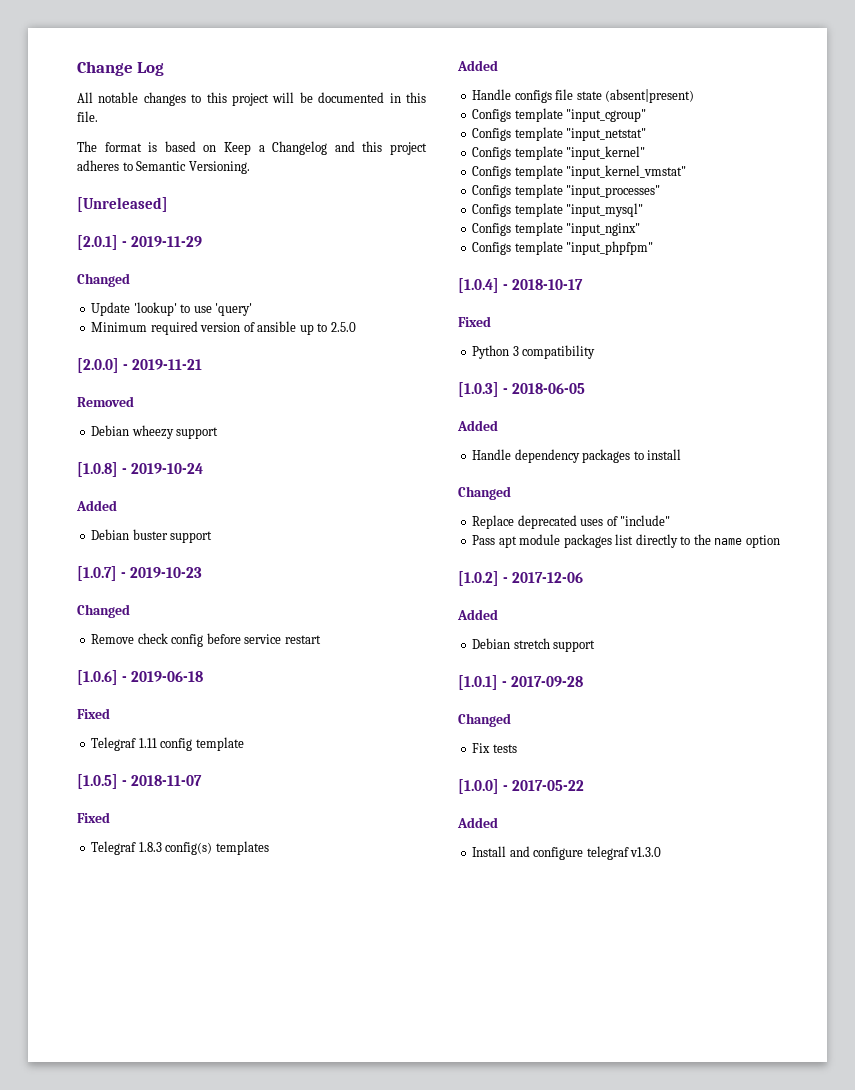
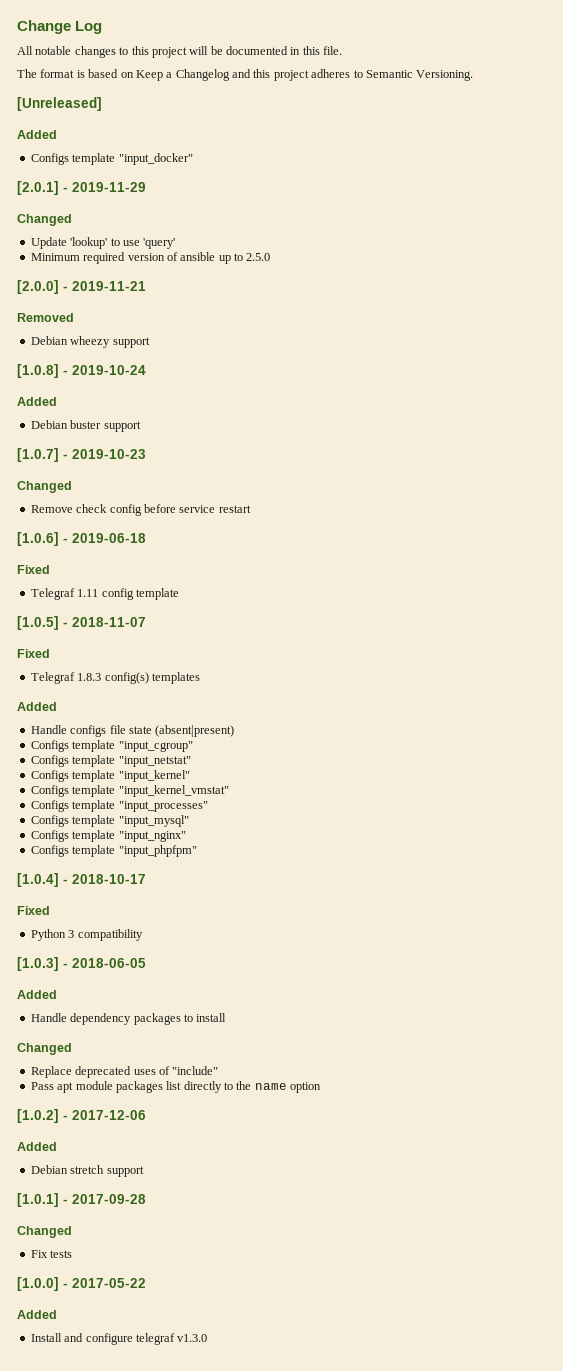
(168, 204) none -> [17,130,57,139] [30,153,193,165] // Added // Configs template "input_docker"

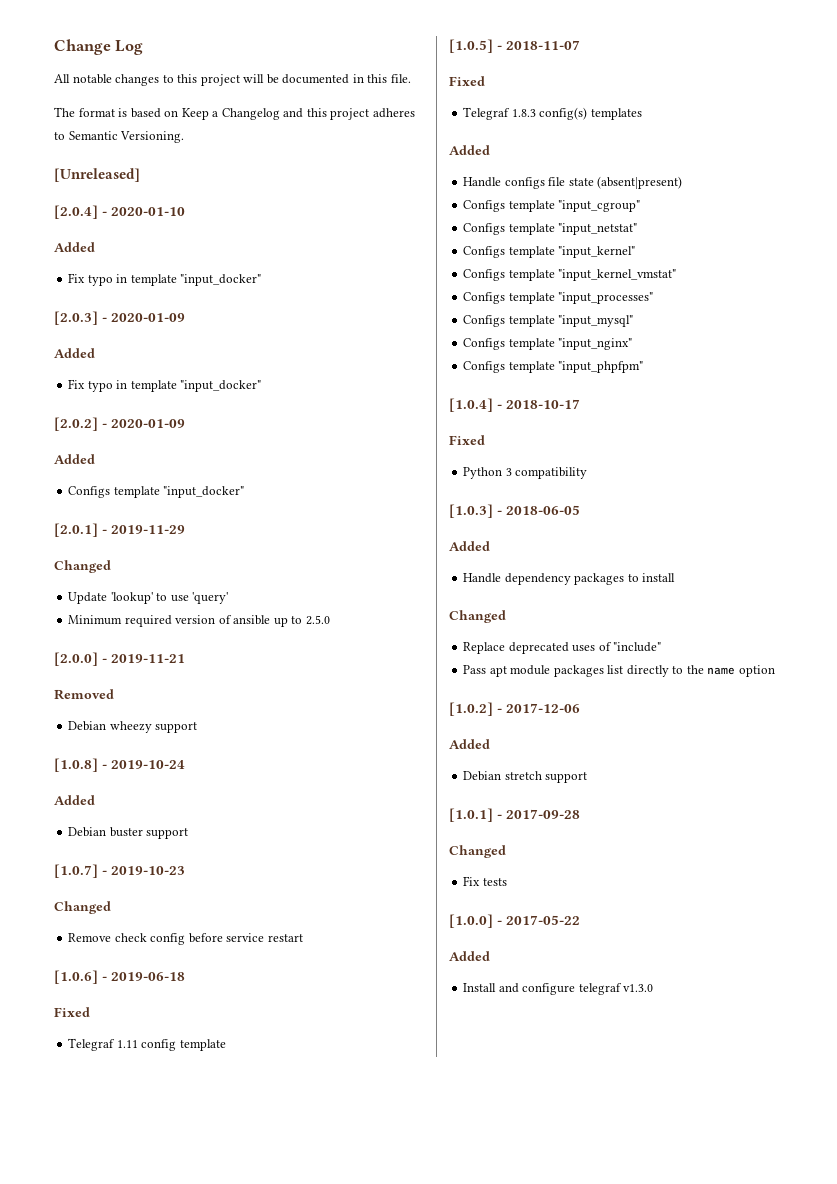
(102, 104) none -> [54,205,186,219] [54,242,95,252] [68,273,262,286] [54,311,186,325] [54,348,95,358] [68,379,262,392] [54,417,186,431] // [2.0.4] - 2020-01-10 // Added // Fix typo in template "input_docker" // [2.0.3] - 2020-01-09 // Added // Fix typo in template "input_docker" // [2.0.2] - 2020-01-09

